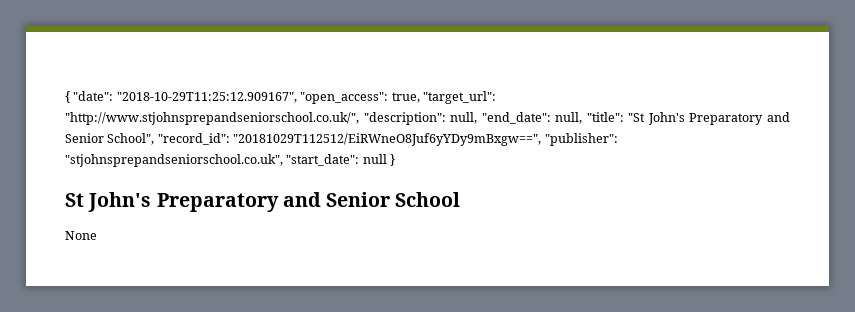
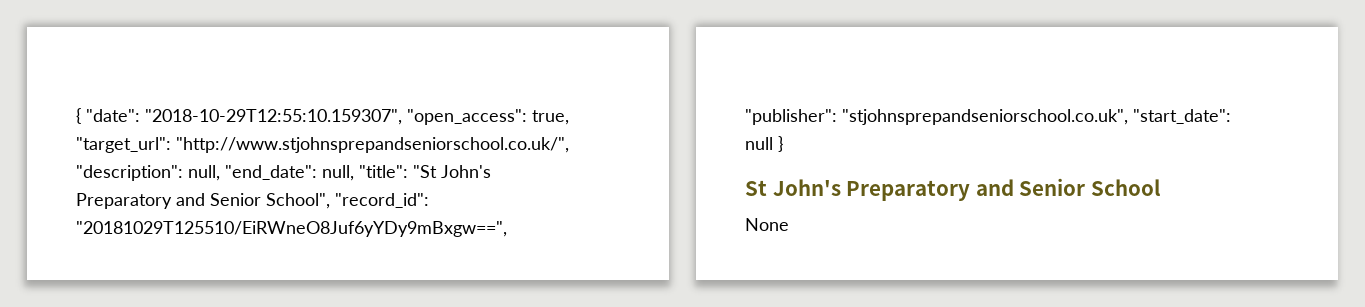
[116,92,297,103] "2018-10-29T11:25:12.909167", -> [145,109,402,125] "2018-10-29T12:55:10.159307",
[233,133,542,146] "20181029T112512/EiRWneO8Juf6yYDy9mBxgw==", -> [76,221,507,237] "20181029T125510/EiRWneO8Juf6yYDy9mBxgw==",

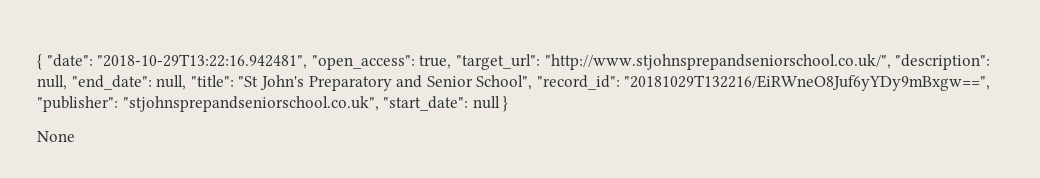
[145,109,402,125] "2018-10-29T12:55:10.159307", -> [97,54,308,69] "2018-10-29T13:22:16.942481",
[76,221,507,237] "20181029T125510/EiRWneO8Juf6yYDy9mBxgw==", -> [624,75,991,91] "20181029T132216/EiRWneO8Juf6yYDy9mBxgw==",
[745,178,1160,201] // St John's Preparatory and Senior School -> (509, 104) none

